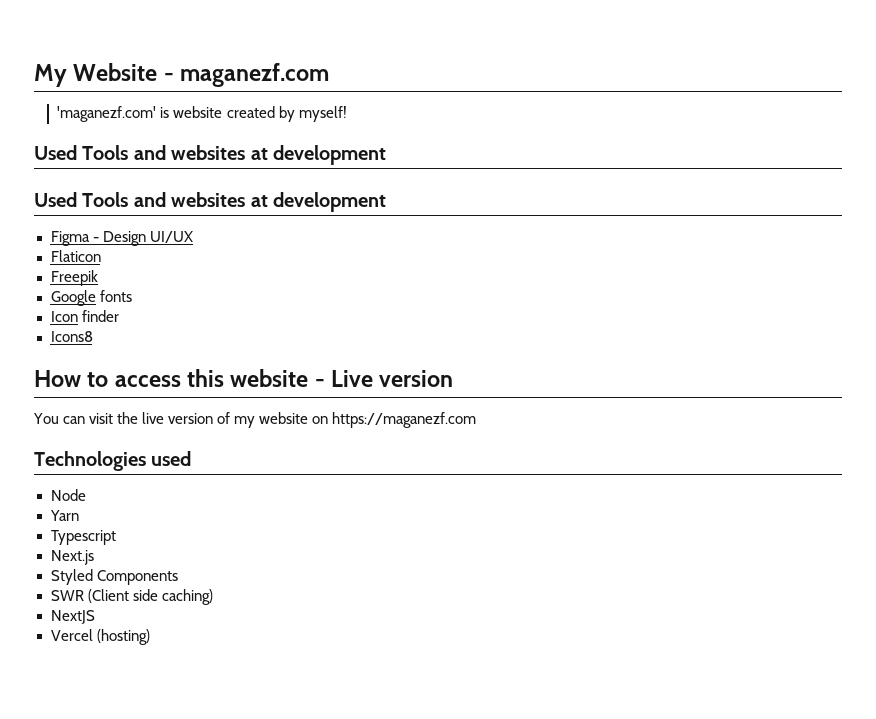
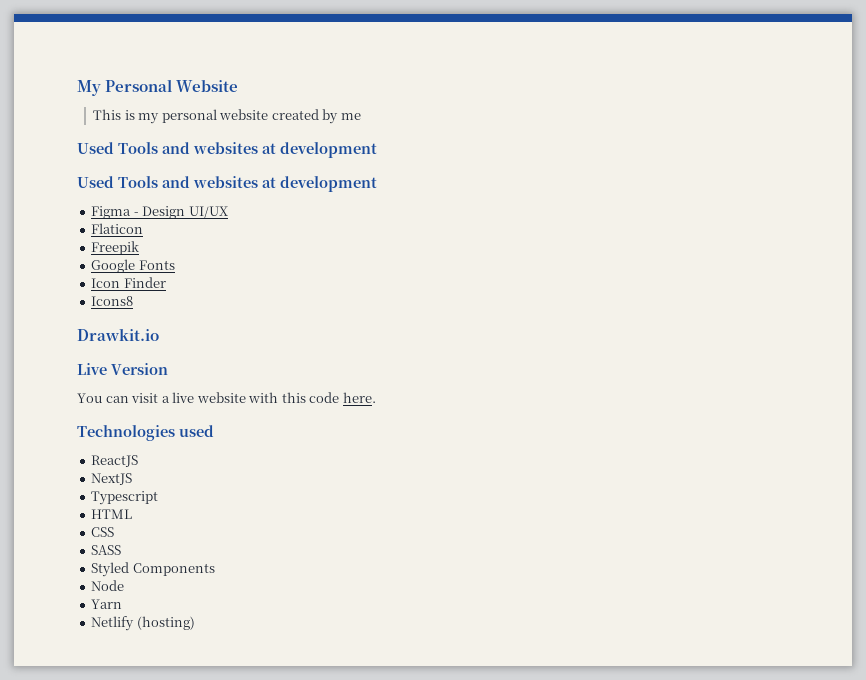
(67, 75) none -> [105,79,173,92] Personal
[163,63,330,87] [57,106,170,122] - maganezf.com // 'maganezf.com' is -> [93,109,217,124] // This is my personal
[298,106,347,122] myself! -> [340,113,361,120] me
[99,290,132,302] fonts -> [138,260,175,270] Fonts
[81,310,119,322] finder -> [123,277,166,288] Finder
[34,369,454,387] [33,412,477,428] [34,451,192,471] [50,489,86,501] [49,510,80,521] [50,530,117,545] [50,550,94,565] [50,569,178,585] [50,589,213,605] [50,610,95,624] [50,629,93,641] How to access this website - Live version // You can visit the live version of my website on https://maganezf.com // Technologies used // Node // Yarn // Typescript // Next.js // Styled Components // SWR (Client side caching) // NextJS // Vercel -> [77,328,159,341] [77,363,168,375] [77,392,376,403] [77,425,214,441] [91,455,139,467] [91,473,133,485] [91,491,159,505] [91,509,133,519] [91,527,115,537] [91,545,122,555] [91,562,215,577] [91,580,125,591] [91,599,123,609] [91,616,135,631] Drawkit.io // Live Version // You can visit a live website with this code here. // Technologies used // ReactJS // NextJS // Typescript // HTML // CSS // SASS // Styled Components // Node // Yarn // Netlify

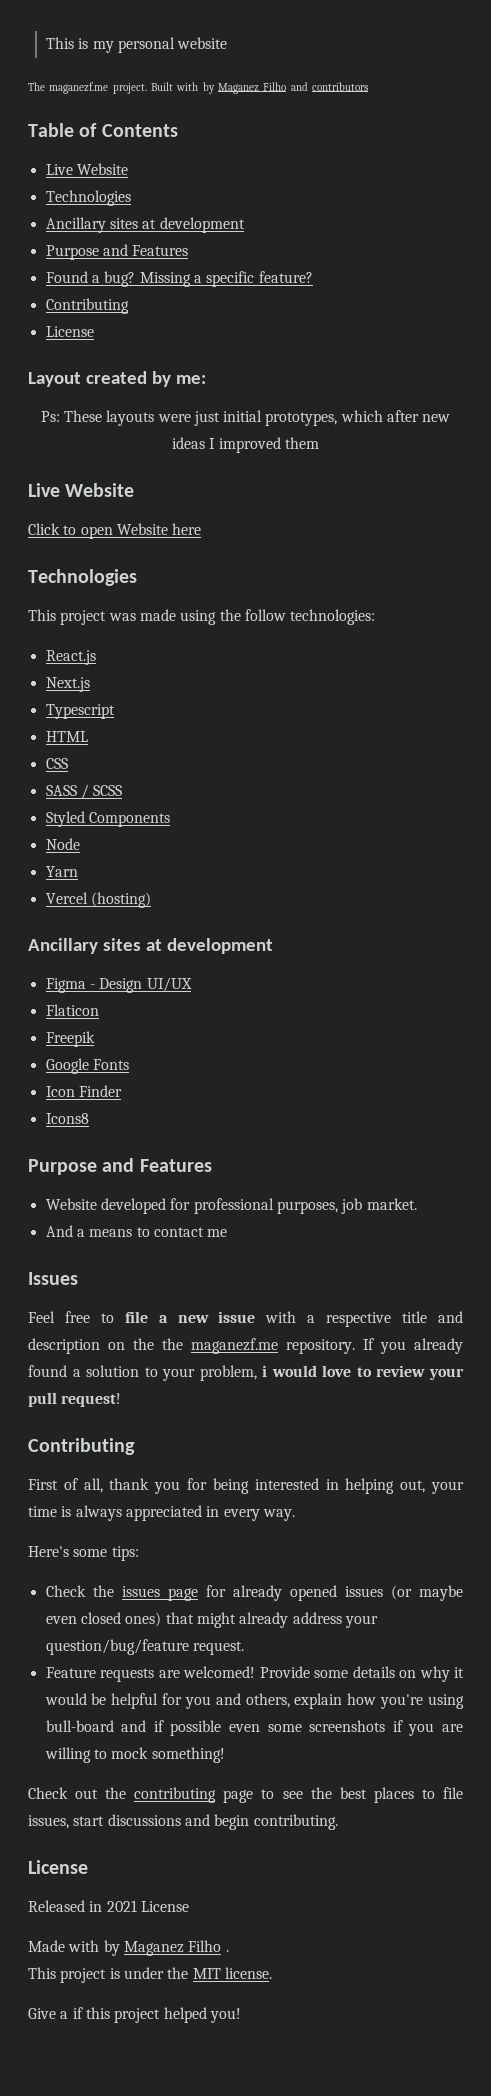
[77,79,239,96] My Personal Website // -> (46, 43) none
[271,109,361,124] [77,142,377,158] [77,176,258,188] created by me // Used Tools and websites at development // Used Tools and websites -> [28,82,368,94] [28,123,178,137] [45,163,128,175] [45,190,131,206] [45,217,245,233] [45,244,189,260] [45,271,313,287] [45,298,129,314] [45,326,94,337] [28,371,206,387] [40,410,451,426] [172,437,319,453] [28,483,135,497] [28,523,202,539] [28,569,137,586] [28,609,376,625] [45,650,96,665] [45,677,90,692] [45,704,115,719] [45,731,88,742] [45,758,68,769] [45,784,123,799] [45,811,170,827] [45,838,80,850] [45,866,78,877] [45,892,151,908] [28,938,141,954] // The maganezf.me project. Built with by Maganez Filho and contributors // Table of Contents // Live Website // Technologies // Ancillary sites at development // Purpose and Features // Found a bug? Missing a specific feature? // Contributing // License // Layout created by me: // Ps: These layouts were just initial prototypes, which after new ideas I improved them // Live Website // Click to open Website here // Technologies // This project was made using the follow technologies: // React.js // Next.js // Typescript // HTML // CSS // SASS / SCSS // Styled Components // Node // Yarn // Vercel (hosting) // Ancillary sites
[77,328,159,341] [77,363,168,375] [77,392,376,403] [77,425,214,441] [91,455,139,467] [91,473,133,485] [91,491,159,505] [91,509,133,519] [91,527,115,537] [91,545,122,555] [91,562,215,577] [91,580,125,591] [91,599,123,609] [91,616,195,631] Drawkit.io // Live Version // You can visit a live website with this code here. // Technologies used // ReactJS // NextJS // Typescript // HTML // CSS // SASS // Styled Components // Node // Yarn // Netlify (hosting) -> [28,1158,212,1175] [45,1198,417,1214] [45,1225,228,1237] [28,1272,78,1285] [28,1311,464,1327] [28,1338,463,1354] [28,1365,465,1381] [28,1392,122,1407] [28,1438,135,1455] [28,1478,464,1494] [28,1505,295,1521] [28,1546,139,1561] [45,1585,463,1601] [45,1612,378,1628] [45,1639,244,1655] [45,1666,464,1682] [44,1693,464,1709] [45,1720,464,1736] [44,1747,225,1763] [28,1787,464,1803] [28,1814,338,1830] [28,1860,88,1874] [28,1900,189,1912] [28,1940,229,1956] [28,1967,272,1983] [28,2007,241,2023] Purpose and Features // Website developed for professional purposes, job market. // And a means to contact me // Issues // Feel free to file a new issue with a respective title and description on the the maganezf.me repository. If you already found a solution to your problem, i would love to review your pull request! // Contributing // First of all, thank you for being interested in helping out, your time is always appreciated in every way. // Here's some tips: // Check the issues page for already opened issues (or maybe even closed ones) that might already address your question/bug/feature request. // Feature requests are welcomed! Provide some details on why it would be helpful for you and others, explain how you're using bull-board and if possible even some screenshots if you are willing to mock something! // Check out the contributing page to see the best places to file issues, start discussions and begin contributing. // License // Released in 2021 License // Made with by Maganez Filho . // This project is under the MIT license. // Give a if this project helped you!

